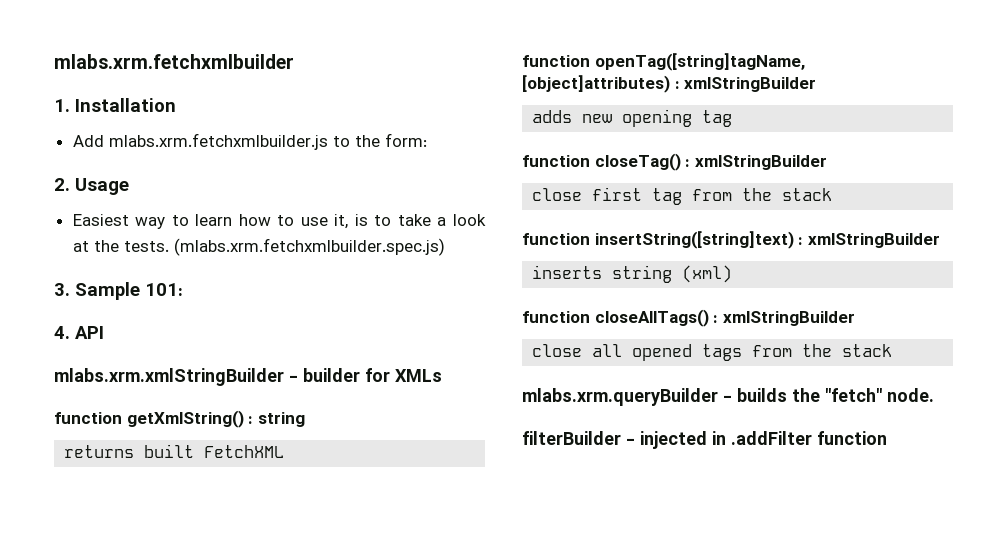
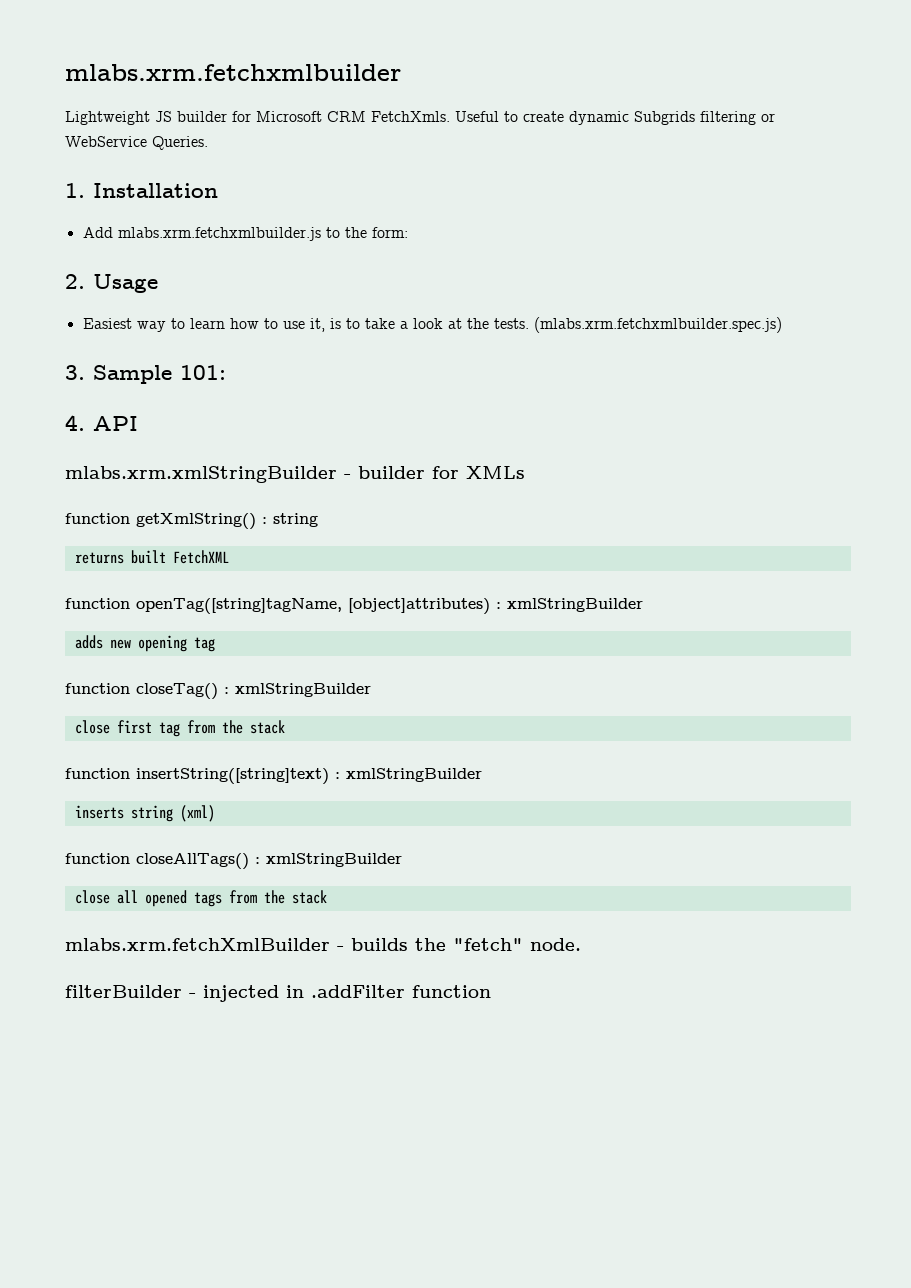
(294, 61) none -> [65,111,775,125] [65,136,208,150] // Lightweight JS builder for Microsoft CRM FetchXmls. Useful to create dynamic Subgrids filtering or WebService Queries.
[522,388,718,406] mlabs.xrm.queryBuilder -> [65,938,330,951] mlabs.xrm.fetchXmlBuilder

